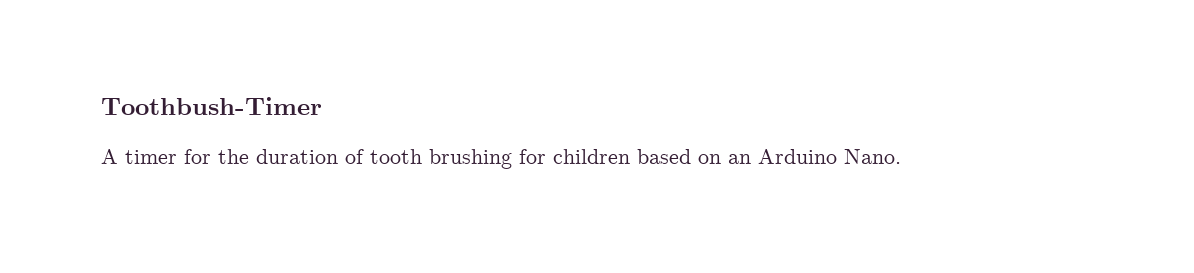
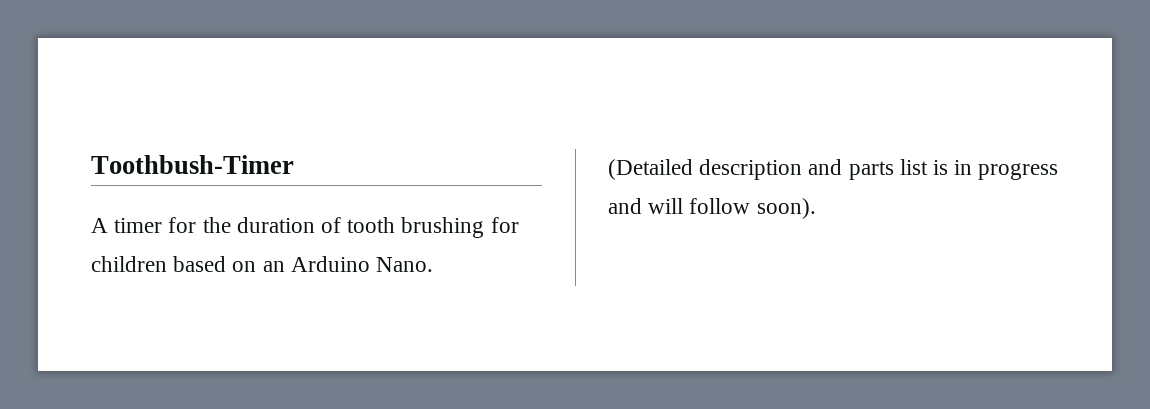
(901, 156) none -> [608,159,1059,180] [608,198,816,219] // (Detailed description and parts list is in progress and will follow soon).

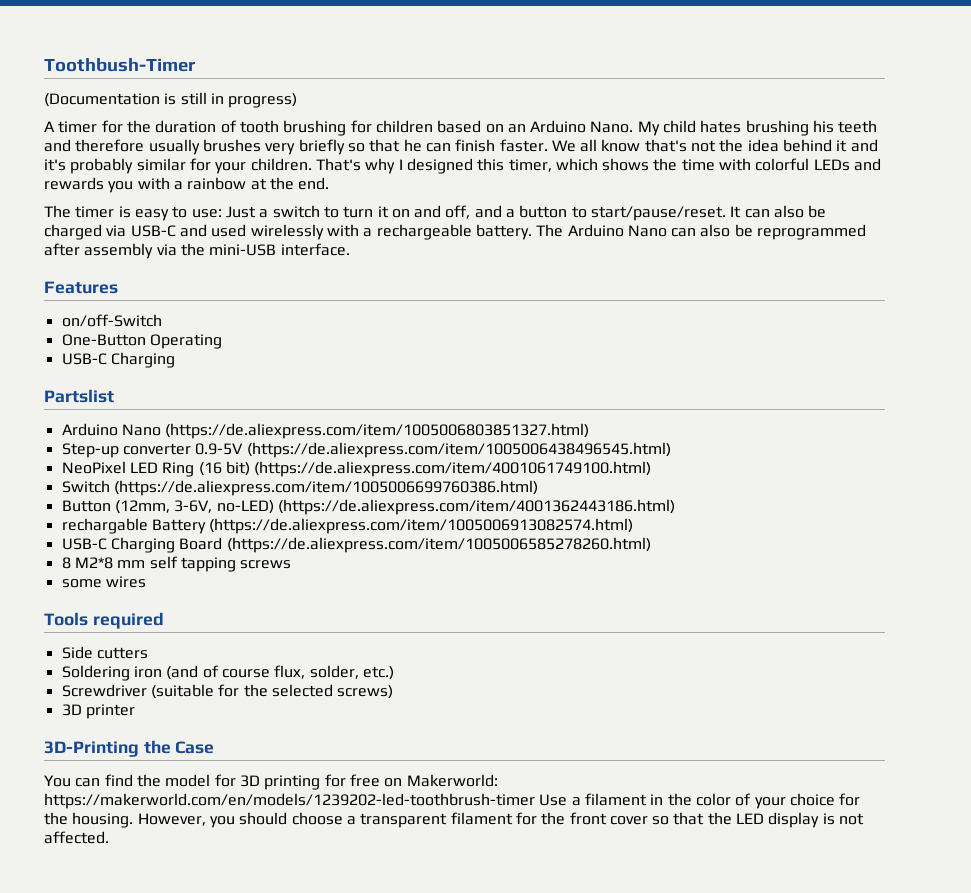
(294, 164) none -> [44,92,298,108] // (Documentation is still in progress)
[608,159,1059,180] [608,198,816,219] // (Detailed description and parts list is in progress and will follow soon). -> [637,120,878,136] [44,139,878,155] [44,158,882,174] [44,177,330,193] [44,205,827,221] [44,224,867,240] [44,243,350,259] [44,281,118,294] [61,314,162,327] [61,334,222,349] [61,352,175,368] [44,389,114,403] [61,423,590,439] [61,442,671,458] [61,461,652,477] [61,480,538,496] [61,499,675,515] [61,518,634,534] [61,537,651,553] [61,556,292,572] [61,576,146,588] [44,612,164,629] [61,646,148,659] [61,665,394,681] [61,684,394,699] [61,704,135,719] [44,740,215,757] [44,774,498,790] [44,793,861,809] [44,812,865,828] [44,831,109,844] My child hates brushing his teeth and therefore usually brushes very briefly so that he can finish faster. We all know that's not the idea behind it and it's probably similar for your children. That's why I designed this timer, which shows the time with colorful LEDs and rewards you with a rainbow at the end. // The timer is easy to use: Just a switch to turn it on and off, and a button to start/pause/reset. It can also be charged via USB-C and used wirelessly with a rechargeable battery. The Arduino Nano can also be reprogrammed after assembly via the mini-USB interface. // Features // on/off-Switch // One-Button Operating // USB-C Charging // Partslist // Arduino Nano (https://de.aliexpress.com/item/1005006803851327.html) // Step-up converter 0.9-5V (https://de.aliexpress.com/item/1005006438496545.html) // NeoPixel LED Ring (16 bit) (https://de.aliexpress.com/item/4001061749100.html) // Switch (https://de.aliexpress.com/item/1005006699760386.html) // Button (12mm, 3-6V, no-LED) (https://de.aliexpress.com/item/4001362443186.html) // rechargable Battery (https://de.aliexpress.com/item/1005006913082574.html) // USB-C Charging Board (https://de.aliexpress.com/item/1005006585278260.html) // 8 M2*8 mm self tapping screws // some wires // Tools required // Side cutters // Soldering iron (and of course flux, solder, etc.) // Screwdriver (suitable for the selected screws) // 3D printer // 3D-Printing the Case // You can find the model for 3D printing for free on Makerworld: https://makerworld.com/en/models/1239202-led-toothbrush-timer Use a filament in the color of your choice for the housing. However, you should choose a transparent filament for the front cover so that the LED display is not affected.

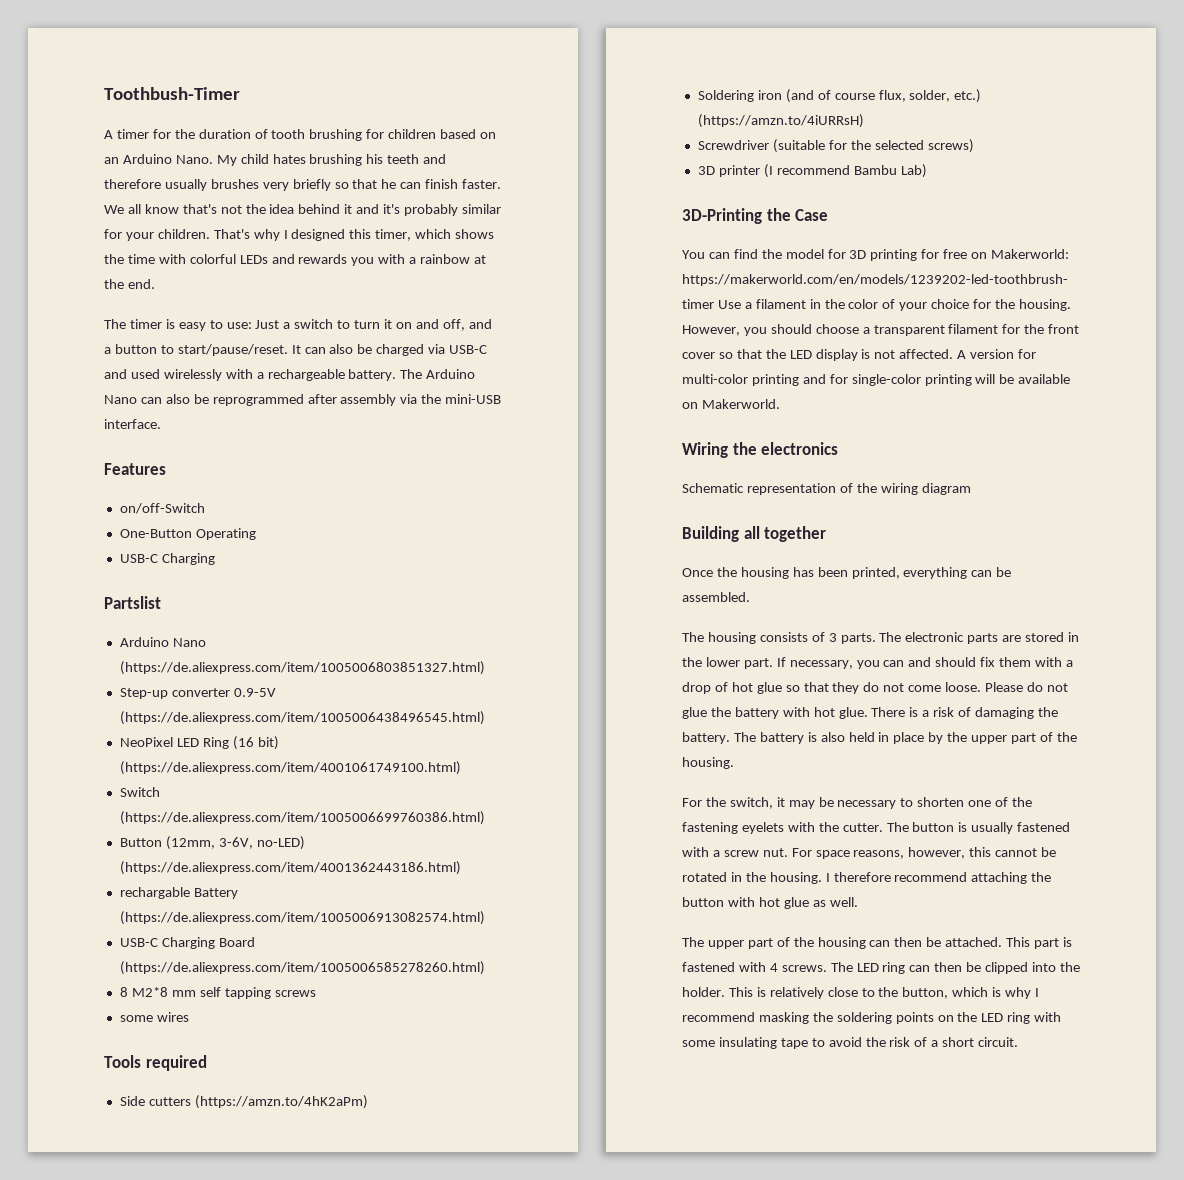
[44,92,298,108] // (Documentation is still in progress) -> (240, 93) none
(148, 653) none -> [194,1095,368,1109] (https://amzn.to/4hK2aPm)
(394, 673) none -> [697,114,864,128] (https://amzn.to/4iURRsH)
(135, 711) none -> [763,164,927,178] (I recommend Bambu Lab)
(109, 837) none -> [957,349,1037,359] [682,374,1071,386] [682,399,780,409] [682,442,839,458] [682,483,971,495] [682,526,827,542] [682,567,1012,579] [682,592,750,602] [682,632,1080,644] [682,657,1073,669] [682,682,1068,694] [682,707,1058,719] [682,732,1077,744] [682,757,734,769] [682,797,1033,809] [682,822,1071,834] [682,847,1057,859] [682,872,1052,884] [682,897,858,909] [682,937,1072,949] [682,962,1080,974] [682,987,1040,999] [682,1012,1062,1024] [682,1037,1019,1049] A version for multi-color printing and for single-color printing will be available on Makerworld. // Wiring the electronics // Schematic representation of the wiring diagram // Building all together // Once the housing has been printed, everything can be assembled. // The housing consists of 3 parts. The electronic parts are stored in the lower part. If necessary, you can and should fix them with a drop of hot glue so that they do not come loose. Please do not glue the battery with hot glue. There is a risk of damaging the battery. The battery is also held in place by the upper part of the housing. // For the switch, it may be necessary to shorten one of the fastening eyelets with the cutter. The button is usually fastened with a screw nut. For space reasons, however, this cannot be rotated in the housing. I therefore recommend attaching the button with hot glue as well. // The upper part of the housing can then be attached. This part is fastened with 4 screws. The LED ring can then be clipped into the holder. This is relatively close to the button, which is why I recommend masking the soldering points on the LED ring with some insulating tape to avoid the risk of a short circuit.

